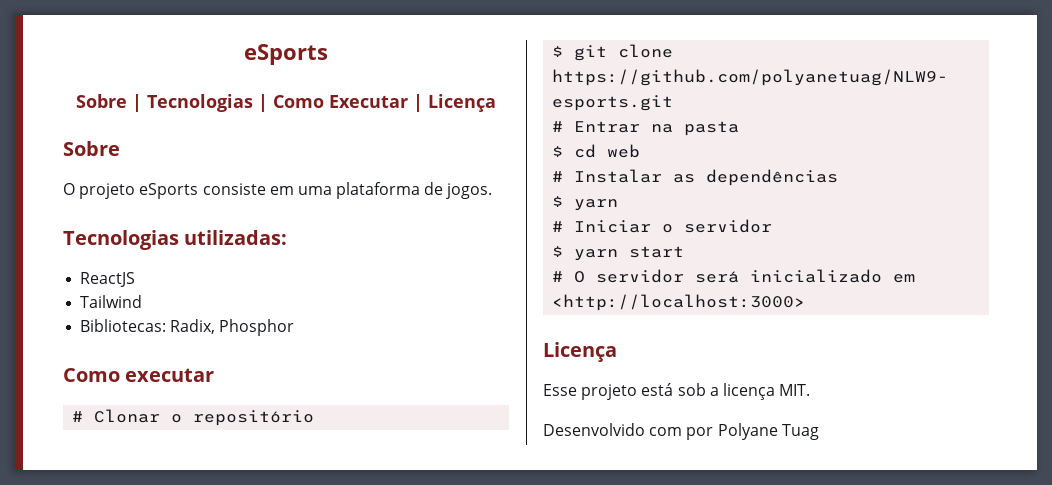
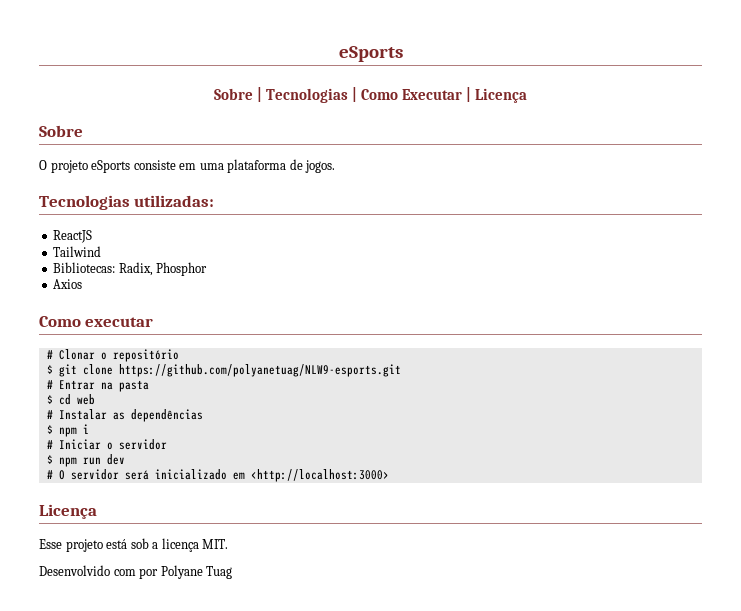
(295, 327) none -> [53,279,83,289] // Axios
[574,199,619,211] yarn -> [58,424,89,437] npm i
[574,246,685,261] yarn start -> [58,454,125,467] npm run dev

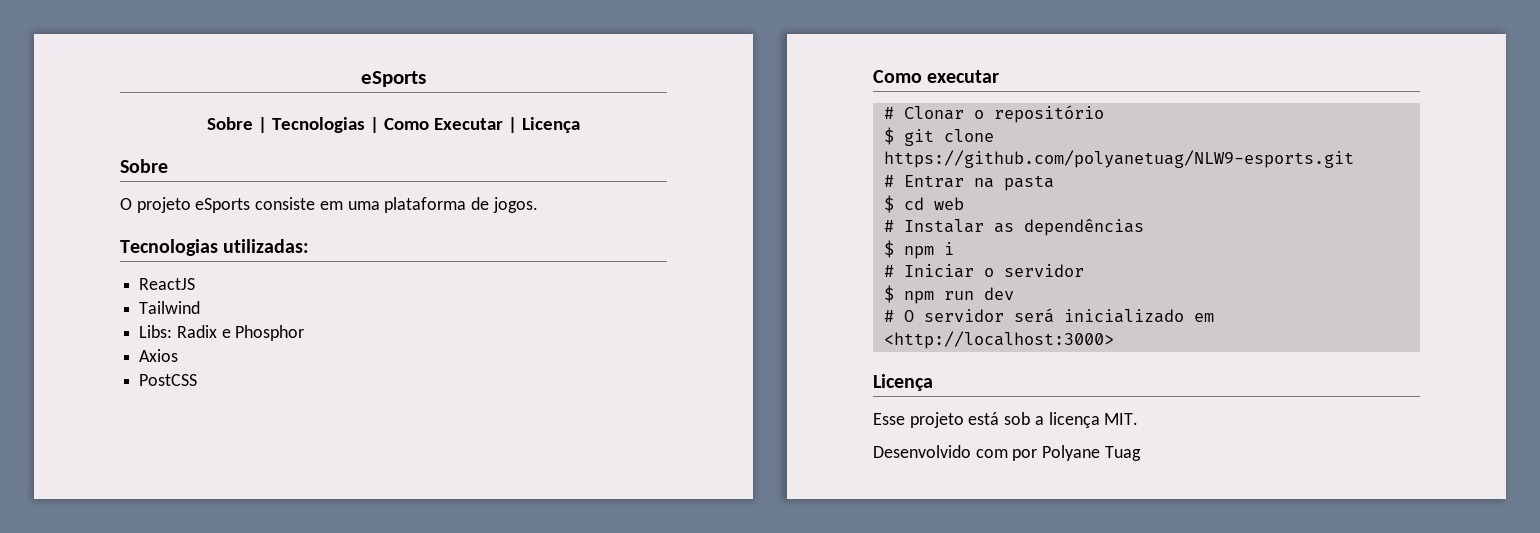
[53,262,153,276] Bibliotecas: Radix, -> [139,325,231,338] Libs: Radix e
(83, 284) none -> [139,374,198,386] // PostCSS

